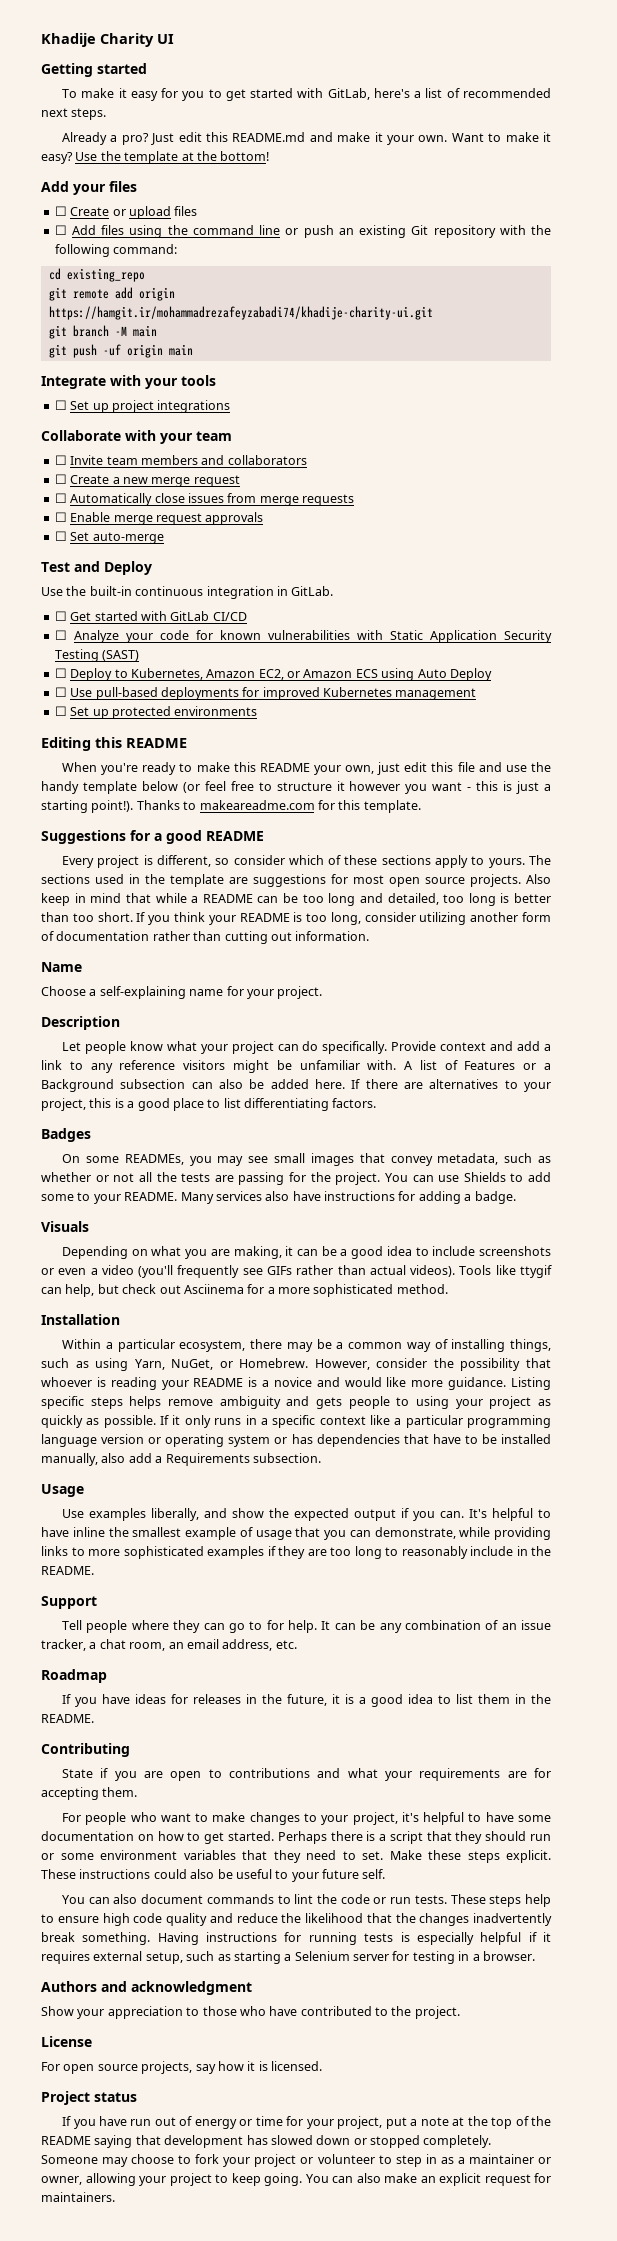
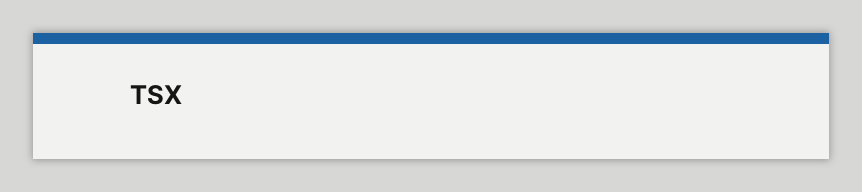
[41,33,174,47] [41,63,147,77] [62,88,551,101] [41,108,107,120] [62,132,552,145] [41,151,270,164] [41,181,137,195] [54,206,198,219] [54,225,551,238] [54,244,178,257] [48,268,145,282] [48,287,175,301] [48,306,433,320] [48,325,157,339] [48,344,193,358] [41,375,216,389] [54,400,231,413] [41,430,232,444] [54,455,307,465] [54,474,240,487] [54,493,354,506] [54,512,264,525] [54,531,164,544] [41,561,152,575] [41,586,334,599] [54,611,247,621] [54,630,552,643] [54,649,140,662] [54,668,492,681] [54,687,477,700] [54,706,258,719] [41,737,187,751] [62,762,551,775] [41,781,551,794] [41,800,421,813] [41,830,264,844] [62,855,551,868] [41,874,551,887] [41,893,551,906] [41,912,551,925] [41,931,370,944] [41,962,82,972] [41,986,323,999] [41,1016,120,1030] [62,1041,552,1054] [41,1060,551,1073] [41,1079,551,1092] [41,1098,377,1111] [41,1128,91,1142] [62,1153,551,1166] [41,1172,551,1185] [41,1191,516,1204] [41,1221,89,1232] [62,1246,551,1259] [41,1265,552,1278] [41,1284,448,1297] [41,1314,120,1325] [62,1339,551,1352] [41,1358,551,1371] [41,1377,552,1390] [41,1396,552,1409] [41,1415,551,1428] [41,1434,551,1447] [41,1453,321,1466] [41,1484,84,1497] [62,1508,551,1521] [41,1527,551,1540] [41,1546,551,1559] [41,1566,94,1575] [41,1596,97,1609] [62,1620,551,1633] [41,1639,297,1651] [41,1669,107,1683] [62,1694,551,1707] [41,1714,94,1723] [41,1743,130,1757] [62,1768,551,1781] [41,1787,138,1800] [62,1812,552,1825] [41,1831,551,1844] [41,1850,551,1863] [41,1869,386,1882] [62,1894,551,1907] [41,1913,552,1926] [41,1932,552,1945] [41,1951,535,1964] [41,1981,252,1995] [41,2006,460,2019] [41,2036,92,2047] [41,2061,322,2074] [41,2091,137,2105] [62,2116,552,2129] [41,2135,492,2148] [41,2154,551,2167] [41,2173,551,2186] [41,2192,115,2202] Khadije Charity UI // Getting started // To make it easy for you to get started with GitLab, here's a list of recommended next steps. // Already a pro? Just edit this README.md and make it your own. Want to make it easy? Use the template at the bottom! // Add your files // ☐ Create or upload files // ☐ Add files using the command line or push an existing Git repository with the following command: // cd existing_repo // git remote add origin https://hamgit.ir/mohammadrezafeyzabadi74/khadije-charity-ui.git // git branch -M main // git push -uf origin main // Integrate with your tools // ☐ Set up project integrations // Collaborate with your team // ☐ Invite team members and collaborators // ☐ Create a new merge request // ☐ Automatically close issues from merge requests // ☐ Enable merge request approvals // ☐ Set auto-merge // Test and Deploy // Use the built-in continuous integration in GitLab. // ☐ Get started with GitLab CI/CD // ☐ Analyze your code for known vulnerabilities with Static Application Security Testing (SAST) // ☐ Deploy to Kubernetes, Amazon EC2, or Amazon ECS using Auto Deploy // ☐ Use pull-based deployments for improved Kubernetes management // ☐ Set up protected environments // Editing this README // When you're ready to make this README your own, just edit this file and use the handy template below (or feel free to structure it however you want - this is just a starting point!). Thanks to makeareadme.com for this template. // Suggestions for a good README // Every project is different, so consider which of these sections apply to yours. The sections used in the template are suggestions for most open source projects. Also keep in mind that while a README can be too long and detailed, too long is better than too short. If you think your README is too long, consider utilizing another form of documentation rather than cutting out information. // Name // Choose a self-explaining name for your project. // Description // Let people know what your project can do specifically. Provide context and add a link to any reference visitors might be unfamiliar with. A list of Features or a Background subsection can also be added here. If there are alternatives to your project, this is a good place to list differentiating factors. // Badges // On some READMEs, you may see small images that convey metadata, such as whether or not all the tests are passing for the project. You can use Shields to add some to your README. Many services also have instructions for adding a badge. // Visuals // Depending on what you are making, it can be a good idea to include screenshots or even a video (you'll frequently see GIFs rather than actual videos). Tools like ttygif can help, but check out Asciinema for a more sophisticated method. // Installation // Within a particular ecosystem, there may be a common way of installing things, such as using Yarn, NuGet, or Homebrew. However, consider the possibility that whoever is reading your README is a novice and would like more guidance. Listing specific steps helps remove ambiguity and gets people to using your project as quickly as possible. If it only runs in a specific context like a particular programming language version or operating system or has dependencies that have to be installed manually, also add a Requirements subsection. // Usage // Use examples liberally, and show the expected output if you can. It's helpful to have inline the smallest example of usage that you can demonstrate, while providing links to more sophisticated examples if they are too long to reasonably include in the README. // Support // Tell people where they can go to for help. It can be any combination of an issue tracker, a chat room, an email address, etc. // Roadmap // If you have ideas for releases in the future, it is a good idea to list them in the README. // Contributing // State if you are open to contributions and what your requirements are for accepting them. // For people who want to make changes to your project, it's helpful to have some documentation on how to get started. Perhaps there is a script that they should run or some environment variables that they need to set. Make these steps explicit. These instructions could also be useful to your future self. // You can also document commands to lint the code or run tests. These steps help to ensure high code quality and reduce the likelihood that the changes inadvertently break something. Having instructions for running tests is especially helpful if it requires external setup, such as starting a Selenium server for testing in a browser. // Authors and acknowledgment // Show your appreciation to those who have contributed to the project. // License // For open source projects, say how it is licensed. // Project status // If you have run out of energy or time for your project, put a note at the top of the README saying that development has slowed down or stopped completely. Someone may choose to fork your project or volunteer to step in as a maintainer or owner, allowing your project to keep going. You can also make an explicit request for maintainers. -> [130,85,182,105] TSX

